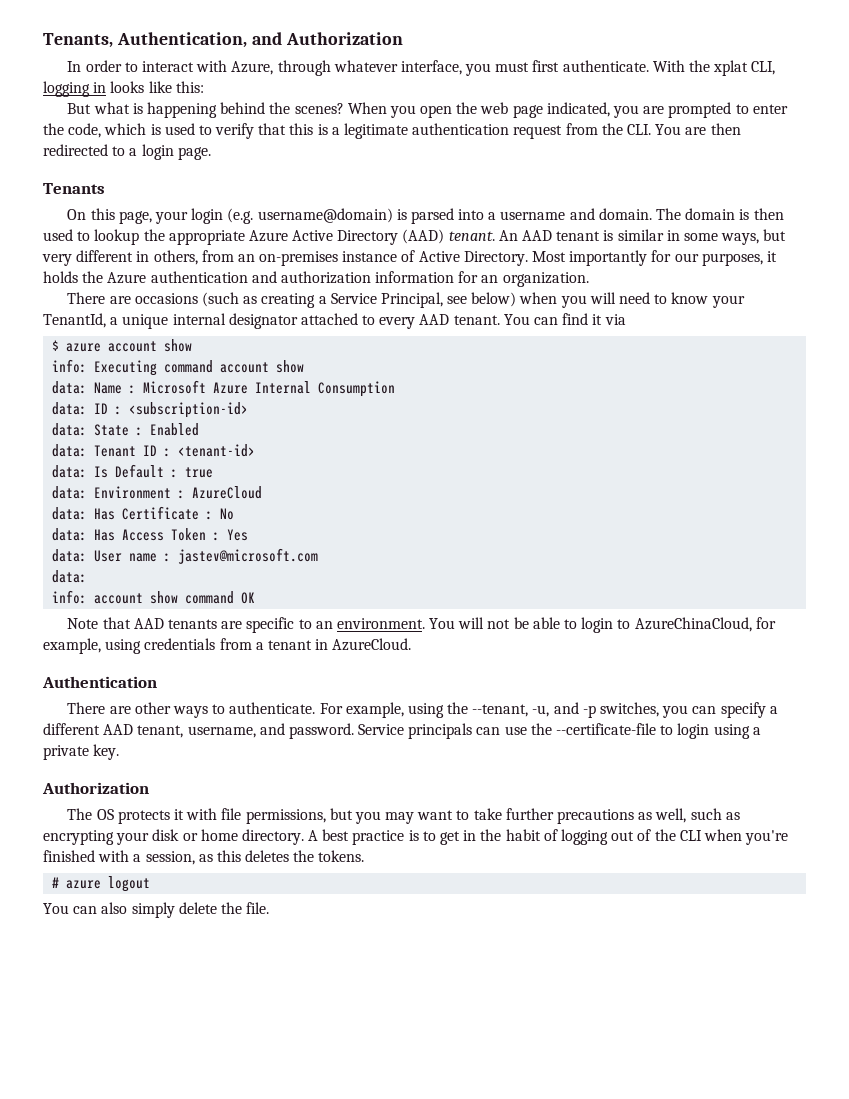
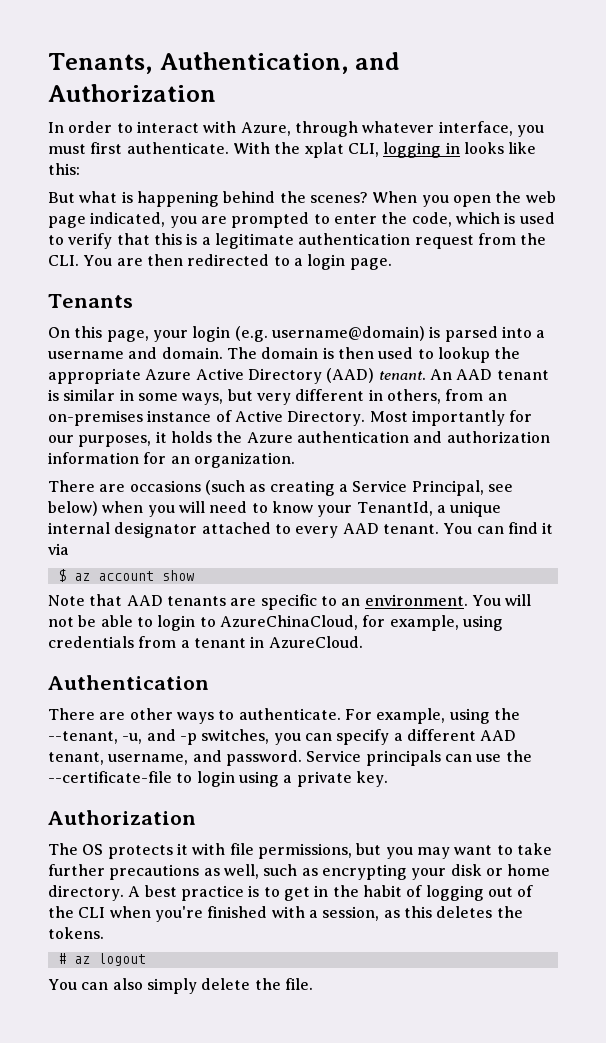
[66,339,193,352] [52,359,305,376] [52,380,396,397] [52,402,249,418] [52,423,200,436] [52,444,256,457] [52,464,214,478] [52,486,263,499] [52,506,235,520] [52,528,249,541] [52,548,319,564] [52,570,88,583] [52,590,256,604] azure account show // info: Executing command account show // data: Name : Microsoft Azure Internal Consumption // data: ID : <subscription-id> // data: State : Enabled // data: Tenant ID : <tenant-id> // data: Is Default : true // data: Environment : AzureCloud // data: Has Certificate : No // data: Has Access Token : Yes // data: User name : jastev@microsoft.com // data: // info: account show command OK -> [73,570,194,581] az account show
[66,880,102,889] azure -> [73,956,90,964] az

